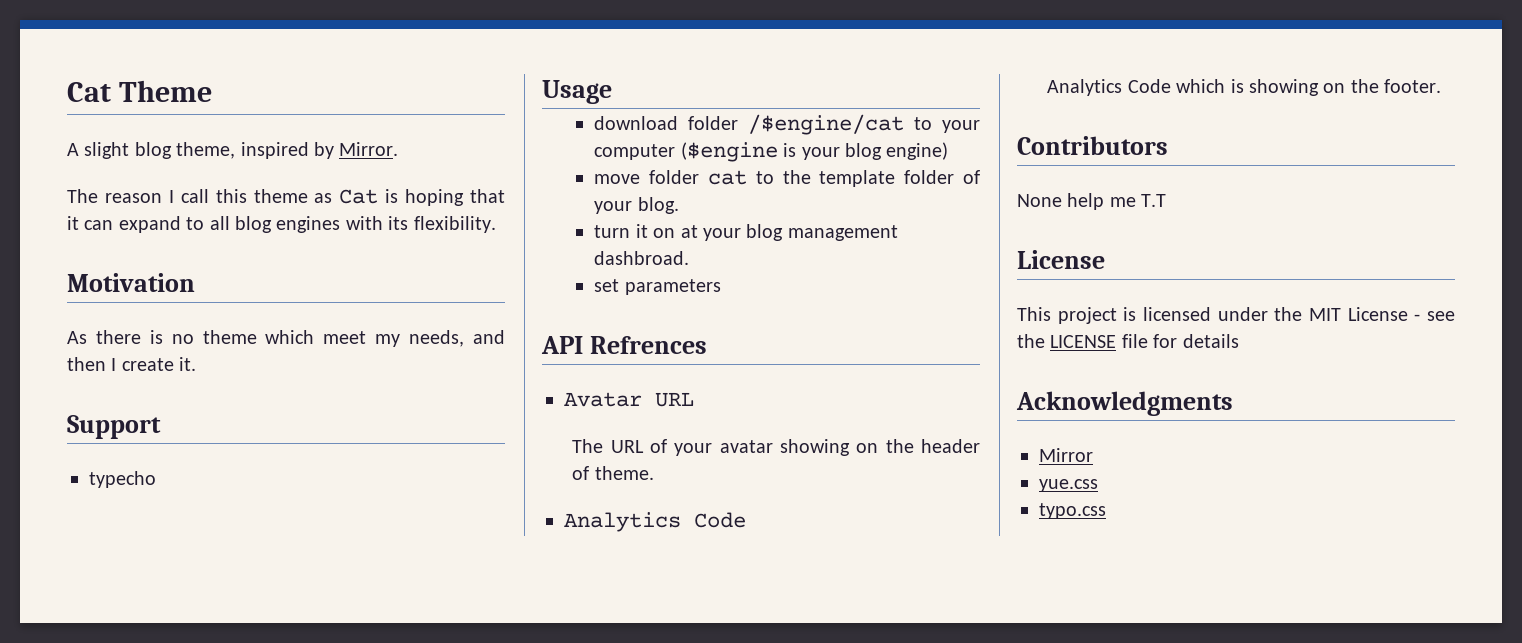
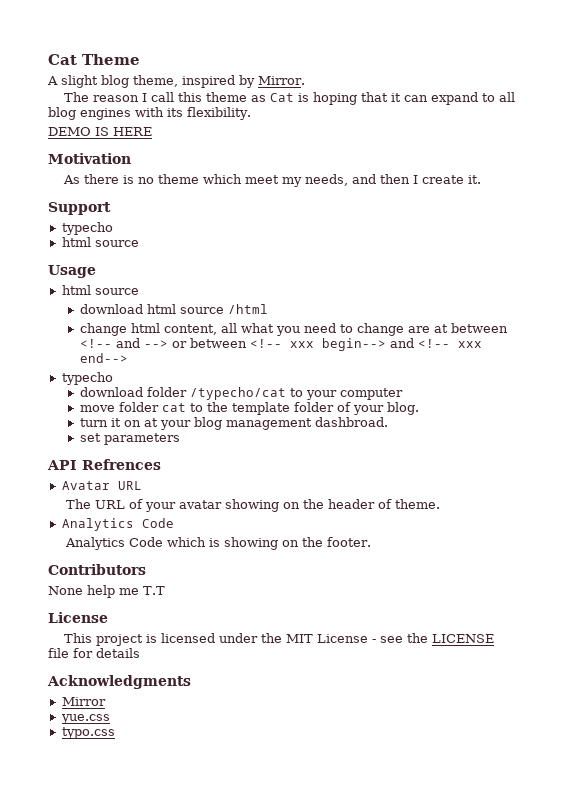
(496, 224) none -> [48,127,152,136] // DEMO IS HERE
(156, 479) none -> [61,237,139,247] // html source
(612, 92) none -> [61,285,139,295] [79,304,268,314] [79,323,508,336] [79,338,482,351] [79,353,128,363] [61,372,113,385] // html source // download html source /html // change html content, all what you need to change are at between <!-- and --> or between <!-- xxx begin--> and <!-- xxx end--> // typecho
[748,114,905,135] /$engine/cat -> [189,387,286,400] /typecho/cat
[680,142,949,162] ($engine is your blog engine) -> (403, 394) none

